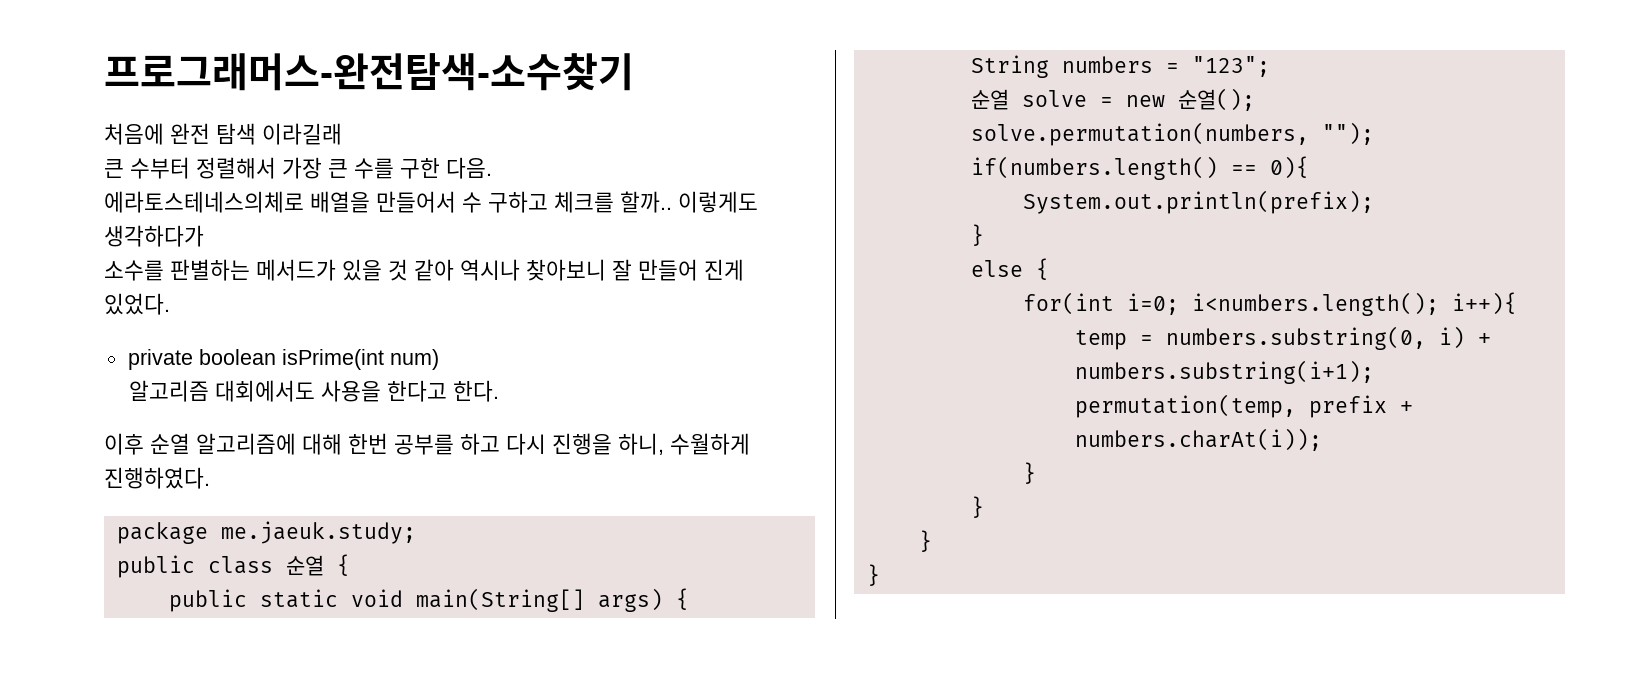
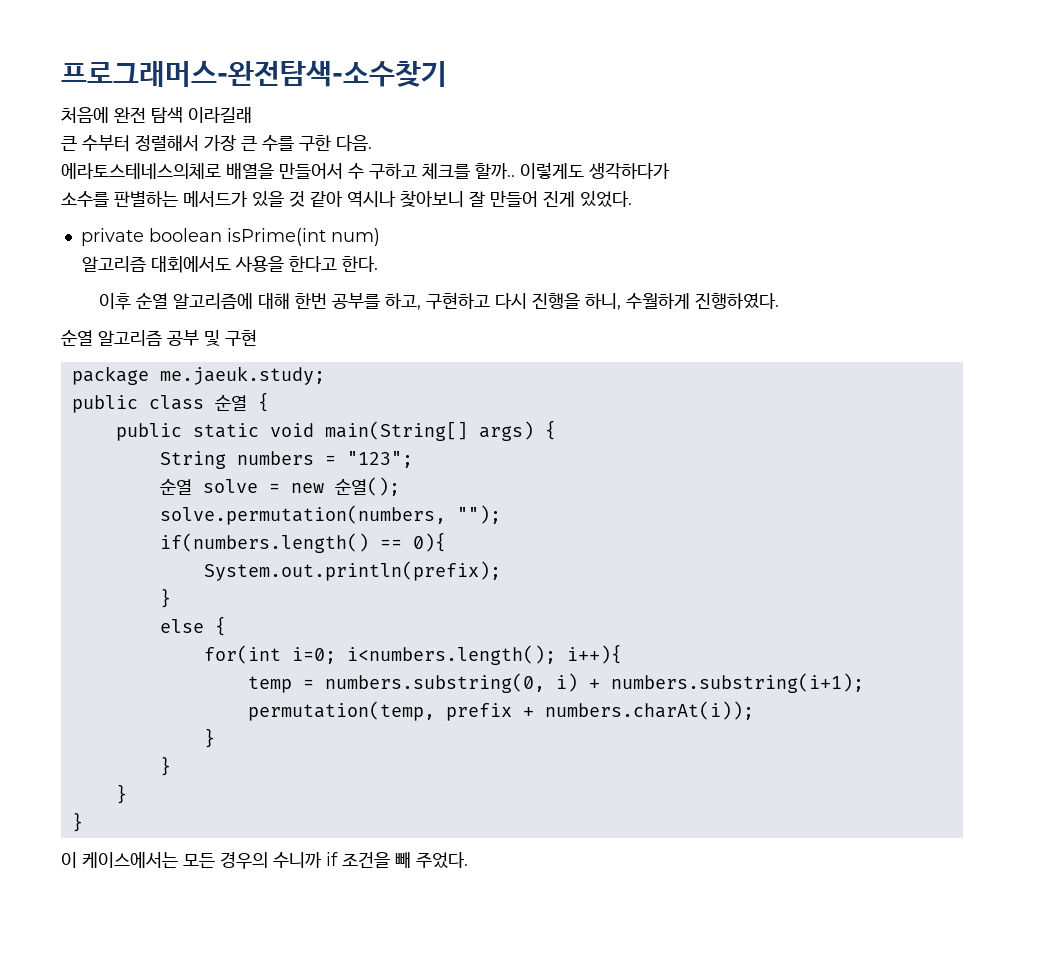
[460,433,500,455] 하고 -> [384,292,490,310] 하고, 구현하고
(210, 478) none -> [61,329,257,346] // 순열 알고리즘 공부 및 구현
(880, 575) none -> [61,852,468,869] // 이 케이스에서는 모든 경우의 수니까 if 조건을 빼 주었다.

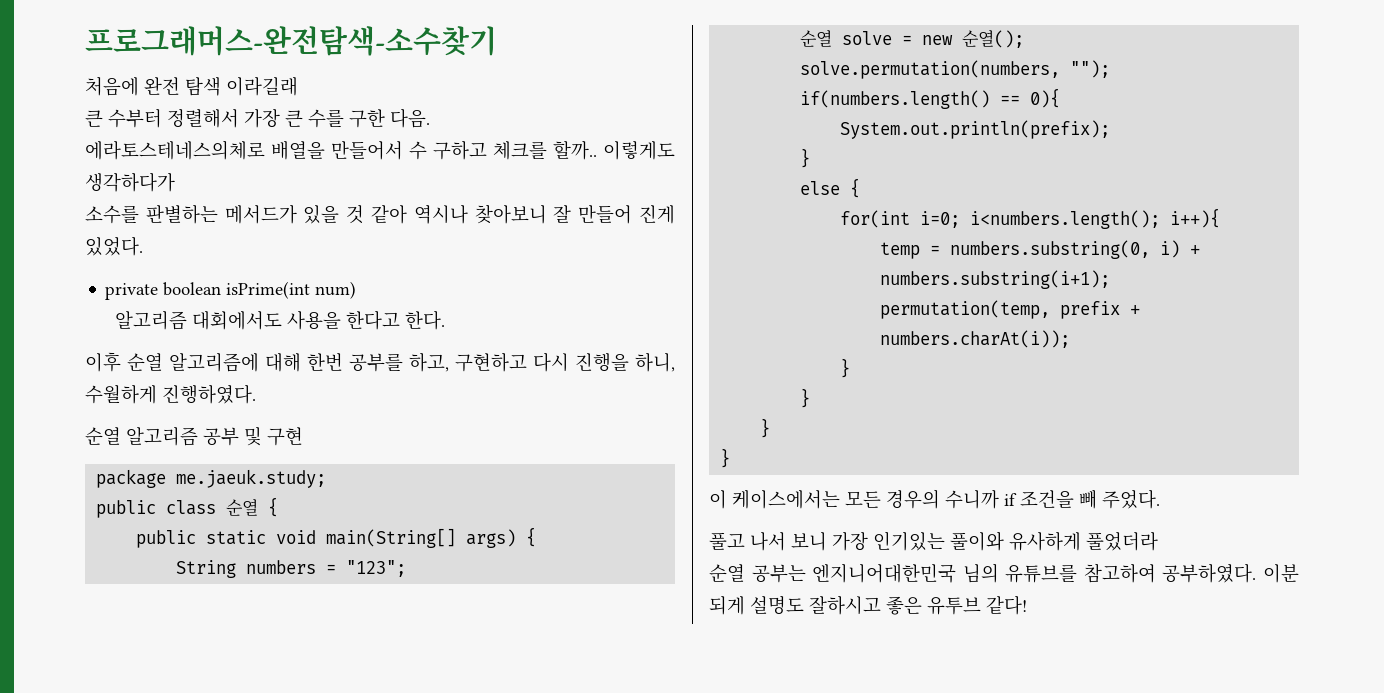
(468, 860) none -> [709,531,1158,551] [709,563,1299,583] [709,595,1027,615] // 풀고 나서 보니 가장 인기있는 풀이와 유사하게 풀었더라 // 순열 공부는 엔지니어대한민국 님의 유튜브를 참고하여 공부하였다. 이분 되게 설명도 잘하시고 좋은 유투브 같다!

